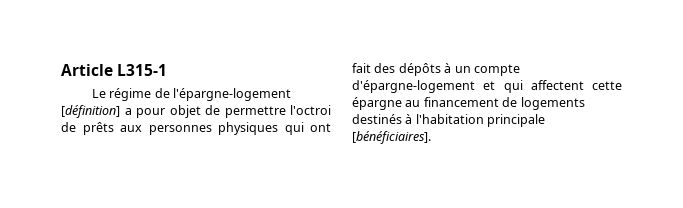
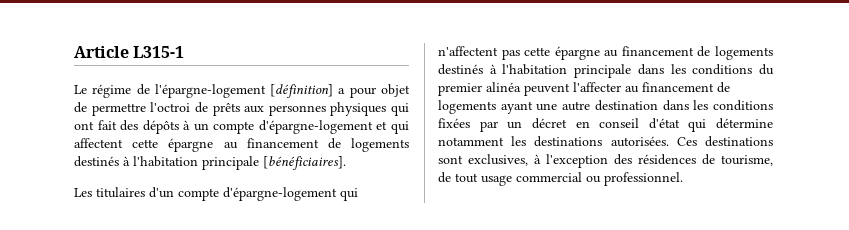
(431, 137) none -> [74,187,358,201] [438,46,773,60] [438,64,774,78] [438,82,730,96] [438,100,773,114] [438,118,773,132] [438,136,773,147] [438,154,773,168] [438,172,683,186] // Les titulaires d'un compte d'épargne-logement qui n'affectent pas cette épargne au financement de logements destinés à l'habitation principale dans les conditions du premier alinéa peuvent l'affecter au financement de logements ayant une autre destination dans les conditions fixées par un décret en conseil d'état qui détermine notamment les destinations autorisées. Ces destinations sont exclusives, à l'exception des résidences de tourisme, de tout usage commercial ou professionnel.

